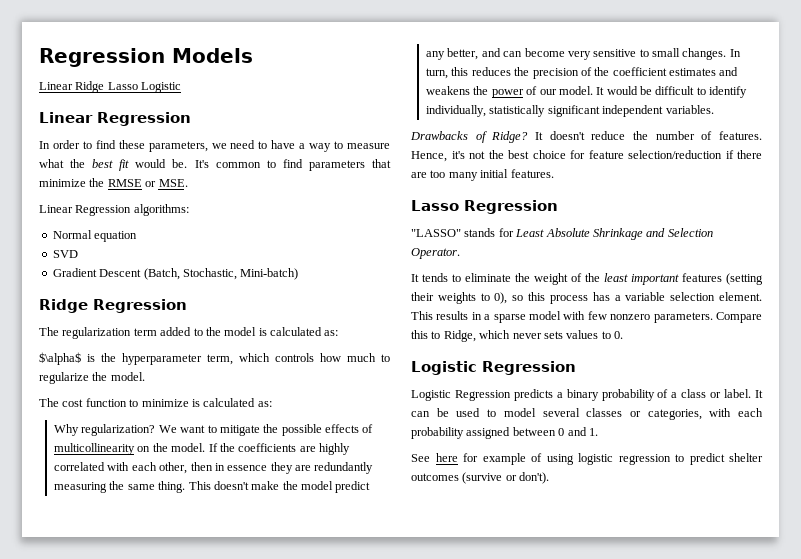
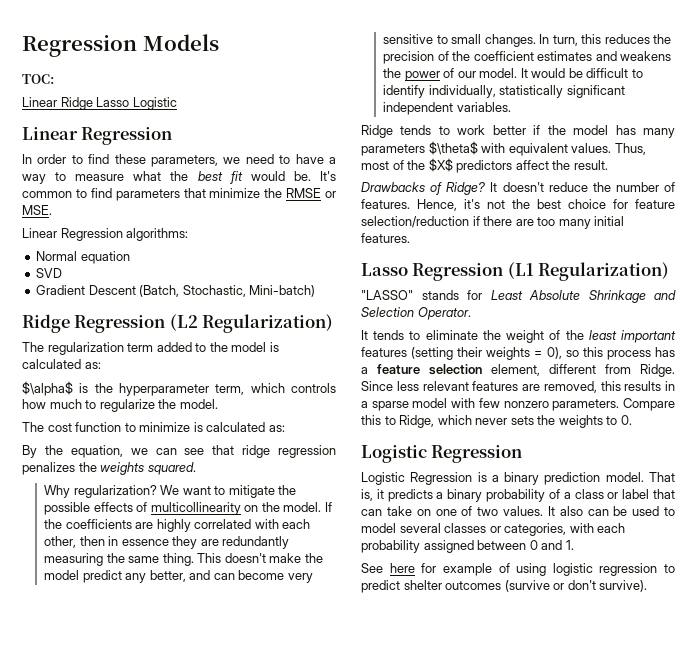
(253, 55) none -> [22,74,54,84] // TOC:
(187, 306) none -> [169,314,334,333] (L2 Regularization)
(272, 404) none -> [22,445,336,458] [22,462,196,475] // By the equation, we can see that ridge regression penalizes the weights squared.
(714, 109) none -> [361,125,676,138] [361,141,646,156] [361,158,608,173] // Ridge tends to work better if the model has many parameters $\theta$ with equivalent values. Thus, most of the $X$ predictors affect the result.
(558, 207) none -> [507,262,670,281] (L1 Regularization)
[480,293,490,301] to -> [534,351,543,357] =
[625,292,762,301] [411,311,433,320] variable selection element. This -> [377,364,675,377] [361,381,621,393] feature selection element, different from Ridge. Since less relevant features are removed, this
[566,330,599,339] values -> [537,415,603,428] the weights
(511, 395) none -> [477,472,675,485] [361,489,384,501] is a binary prediction model. That is, it
[724,389,764,398] label. It -> [622,489,675,499] [361,506,583,516] label that can take on one of two values. It also
[519,472,550,484] don't). -> [567,580,648,592] don't survive).

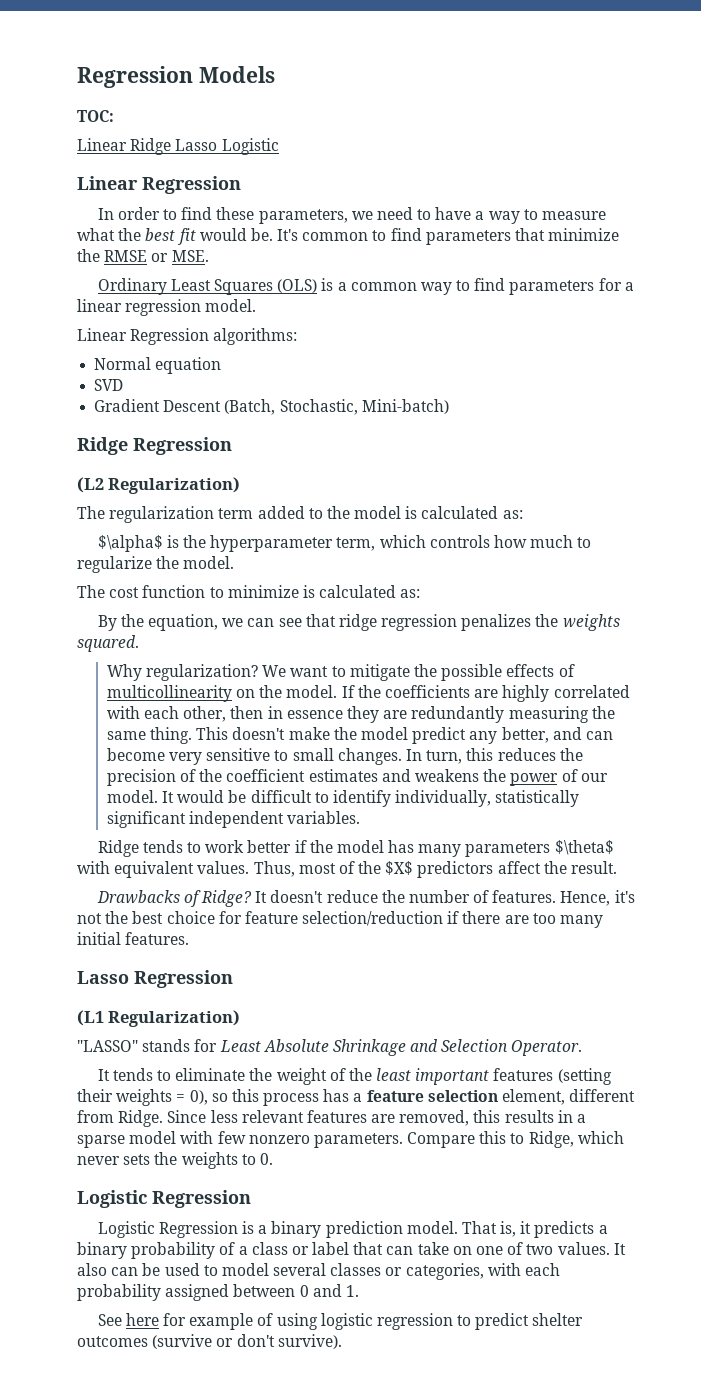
(52, 210) none -> [97,278,634,295] [77,299,257,316] // Ordinary Least Squares (OLS) is a common way to find parameters for a linear regression model.
(166, 324) none -> (232, 446) //
(504, 272) none -> (233, 979) //

